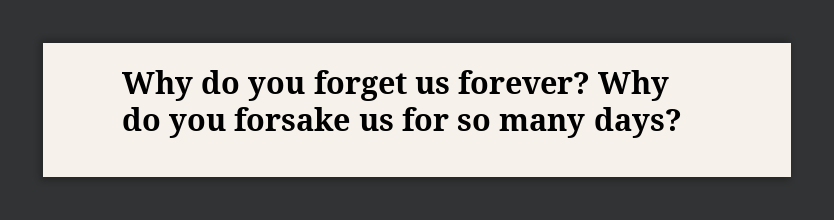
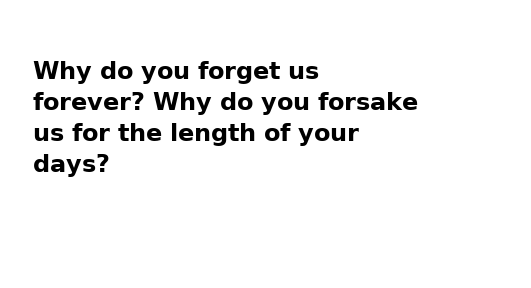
[457,114,586,138] so many -> [118,123,359,146] the length of your

